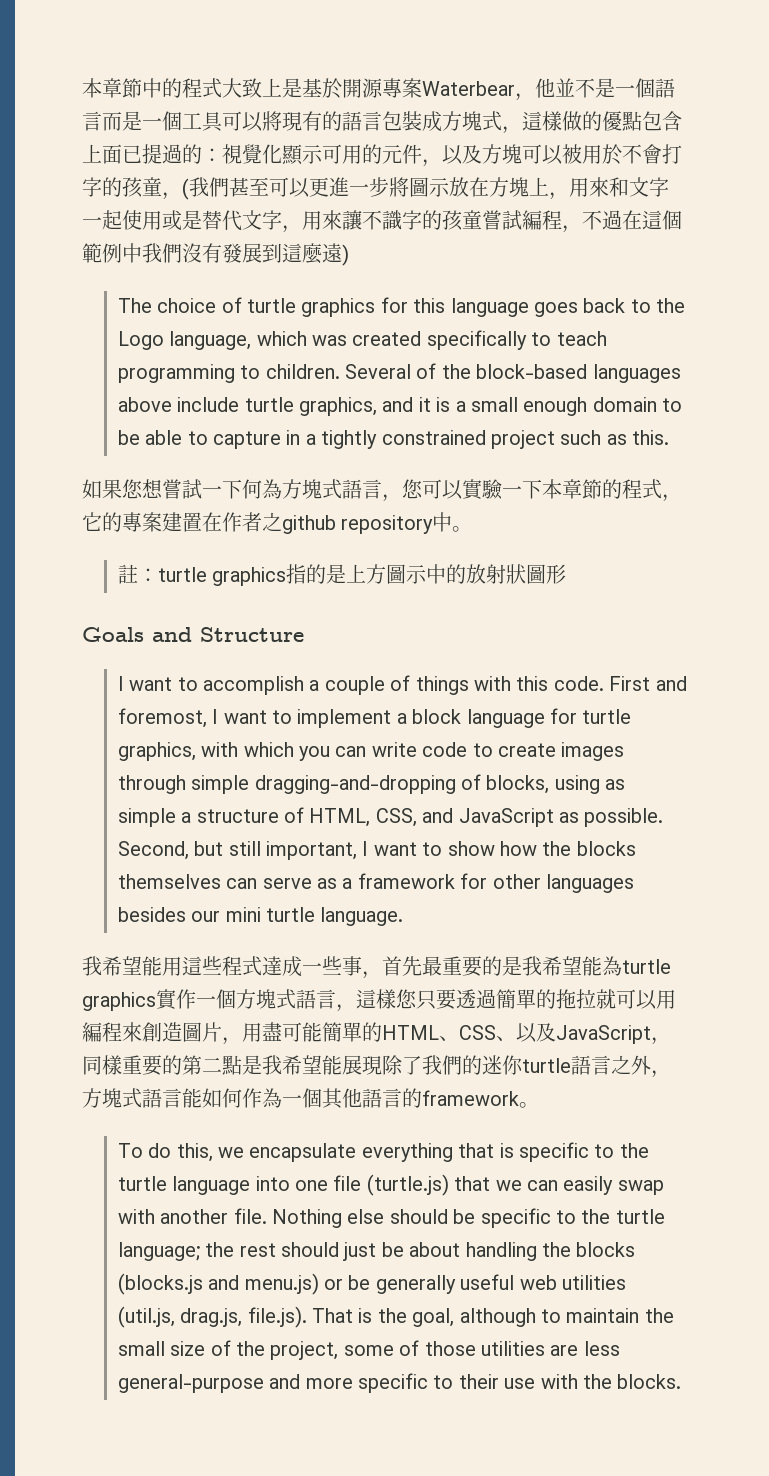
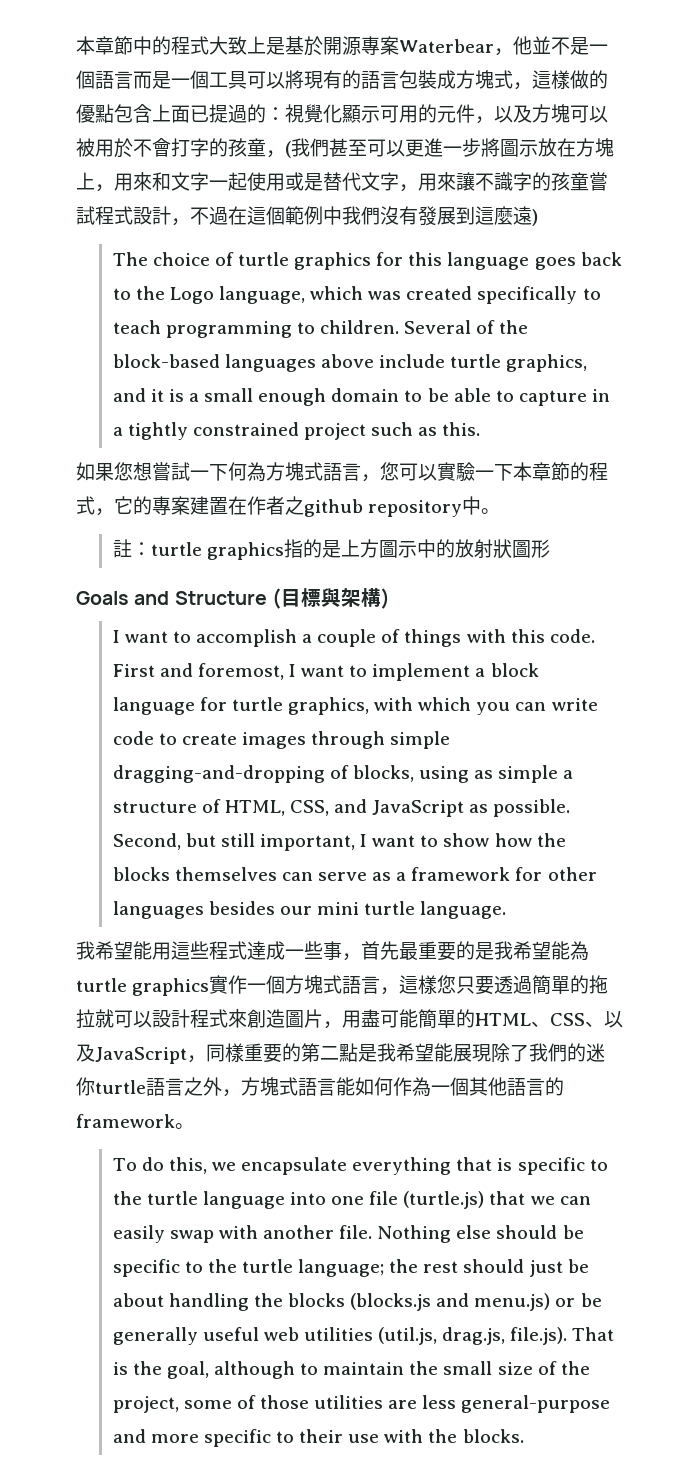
[522,210,562,230] 編程 -> [95,206,171,225] 程式設計
(304, 634) none -> [271,588,390,609] (目標與架構)
[656,990,676,1009] [82,1022,122,1042] 用編程 -> [152,1009,228,1028] 設計程式

